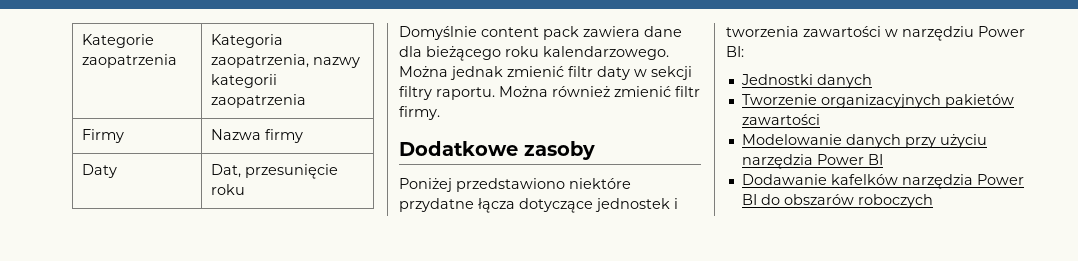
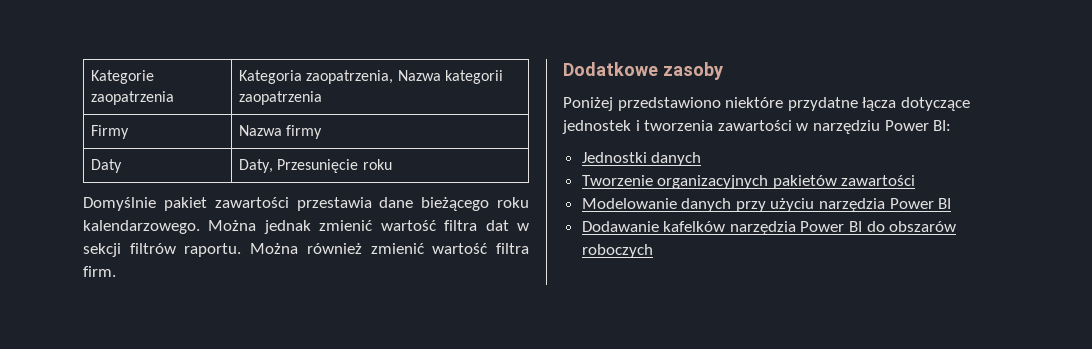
[312,57,360,68] nazwy -> [397,70,441,81] Nazwa
[210,164,338,179] Dat, przesunięcie -> [239,159,359,173] Daty, Przesunięcie
[481,26,682,40] [399,46,422,57] content pack zawiera dane dla -> [163,197,414,211] pakiet zawartości przestawia dane
[568,66,630,80] filtr daty -> [380,220,509,231] wartość filtra dat
[399,86,432,100] filtry -> [129,243,176,254] filtrów
[675,86,700,97] [399,106,440,120] filtr firmy. -> [432,243,529,254] [83,266,116,277] wartość filtra firm.

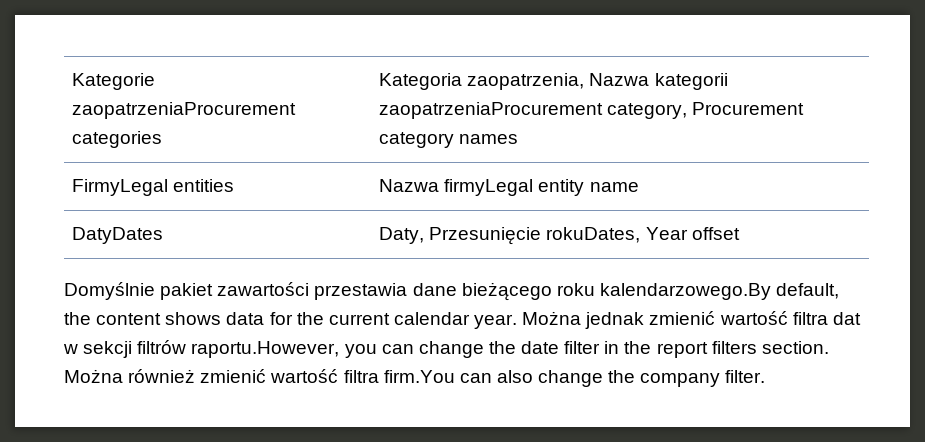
[91,91,175,105] zaopatrzenia -> [72,102,297,119] [72,131,163,148] zaopatrzeniaProcurement categories
[239,91,323,105] [91,125,130,139] [239,125,323,139] [91,159,123,173] zaopatrzenia // Firmy | Nazwa firmy // Daty -> [379,102,805,119] [379,132,519,148] [72,179,235,196] [379,179,639,196] [72,227,164,244] zaopatrzeniaProcurement category, Procurement category names // FirmyLegal entities | Nazwa firmyLegal entity name // DatyDates
[362,159,392,170] roku -> [546,227,740,243] rokuDates, Year offset
[83,220,200,234] kalendarzowego. -> [599,283,840,300] [64,312,518,329] kalendarzowego.By default, the content shows data for the current calendar year.
[184,243,242,257] raportu. -> [191,341,829,358] raportu.However, you can change the date filter in the report filters section.
[83,266,116,277] [563,62,723,80] [563,97,970,111] [562,120,952,134] [581,152,702,166] [581,175,916,189] [581,198,952,212] [581,221,957,235] [581,244,653,258] firm. // Dodatkowe zasoby // Poniżej przedstawiono niektóre przydatne łącza dotyczące jednostek i tworzenia zawartości w narzędziu Power BI: // Jednostki danych // Tworzenie organizacyjnych pakietów zawartości // Modelowanie danych przy użyciu narzędzia Power BI // Dodawanie kafelków narzędzia Power BI do obszarów roboczych -> [383,370,766,387] firm.You can also change the company filter.

